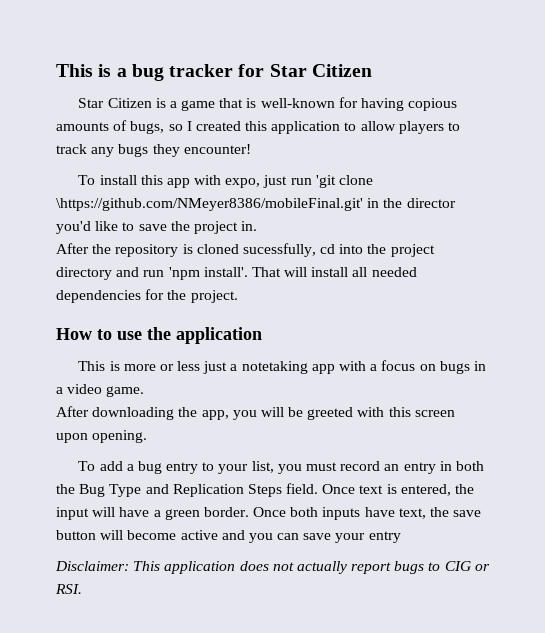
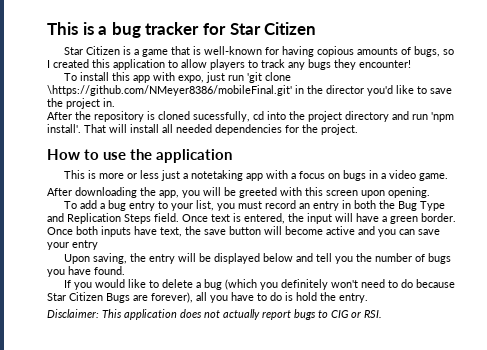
(401, 537) none -> [64,253,452,264] [47,266,125,277] [64,279,456,290] [47,292,368,303] // Upon saving, the entry will be displayed below and tell you the number of bugs you have found. // If you would like to delete a bug (which you definitely won't need to do because Star Citizen Bugs are forever), all you have to do is hold the entry.

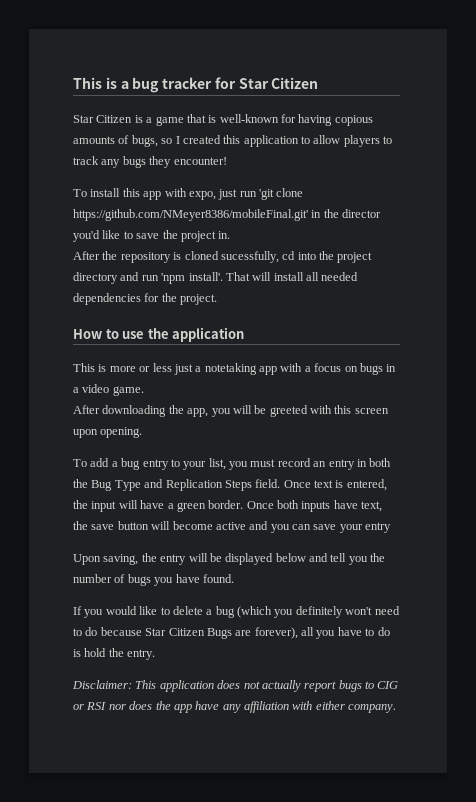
[47,85,292,96] \https://github.com/NMeyer8386/mobileFinal.git' -> [73,209,308,221] https://github.com/NMeyer8386/mobileFinal.git'
[364,310,382,318] RSI. -> [86,701,397,713] RSI nor does the app have any affiliation with either company.

